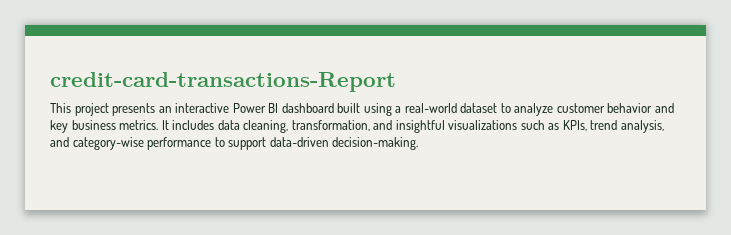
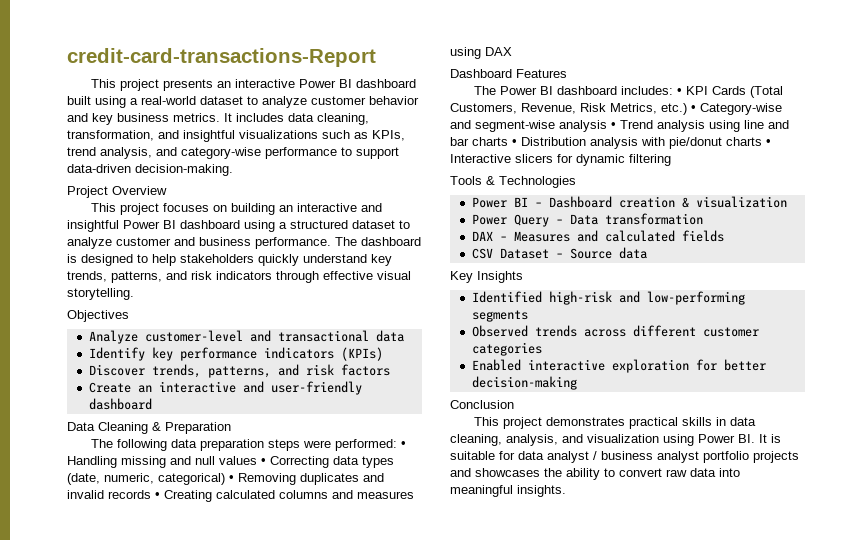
(419, 143) none -> [67,186,167,198] [91,203,383,215] [67,220,410,232] [67,237,421,249] [67,254,392,266] [67,271,411,283] [67,288,134,300] [67,310,129,322] [89,330,405,344] [89,347,384,361] [89,364,391,378] [89,381,363,395] [89,398,153,410] [67,422,231,434] [91,439,407,451] [67,456,394,468] [67,473,384,485] [67,490,414,502] [450,47,512,59] [450,69,567,78] [474,86,784,98] [450,103,782,115] [450,120,789,132] [450,137,771,149] [450,154,671,166] [450,176,576,188] [472,196,788,208] [472,213,704,227] [472,230,725,242] [472,247,648,259] [450,271,523,283] [472,291,746,305] [472,310,529,322] [472,325,760,337] [472,342,543,356] [472,359,767,373] [472,376,578,390] [450,400,514,409] [474,417,757,429] [450,434,781,446] [450,451,799,463] [450,468,740,480] [450,485,566,497] // Project Overview // This project focuses on building an interactive and insightful Power BI dashboard using a structured dataset to analyze customer and business performance. The dashboard is designed to help stakeholders quickly understand key trends, patterns, and risk indicators through effective visual storytelling. // Objectives // Analyze customer-level and transactional data // Identify key performance indicators (KPIs) // Discover trends, patterns, and risk factors // Create an interactive and user-friendly dashboard // Data Cleaning & Preparation // The following data preparation steps were performed: • Handling missing and null values • Correcting data types (date, numeric, categorical) • Removing duplicates and invalid records • Creating calculated columns and measures using DAX // Dashboard Features // The Power BI dashboard includes: • KPI Cards (Total Customers, Revenue, Risk Metrics, etc.) • Category-wise and segment-wise analysis • Trend analysis using line and bar charts • Distribution analysis with pie/donut charts • Interactive slicers for dynamic filtering // Tools & Technologies // Power BI – Dashboard creation & visualization // Power Query – Data transformation // DAX – Measures and calculated fields // CSV Dataset – Source data // Key Insights // Identified high-risk and low-performing segments // Observed trends across different customer categories // Enabled interactive exploration for better decision-making // Conclusion // This project demonstrates practical skills in data cleaning, analysis, and visualization using Power BI. It is suitable for data analyst / business analyst portfolio projects and showcases the ability to convert raw data into meaningful insights.

